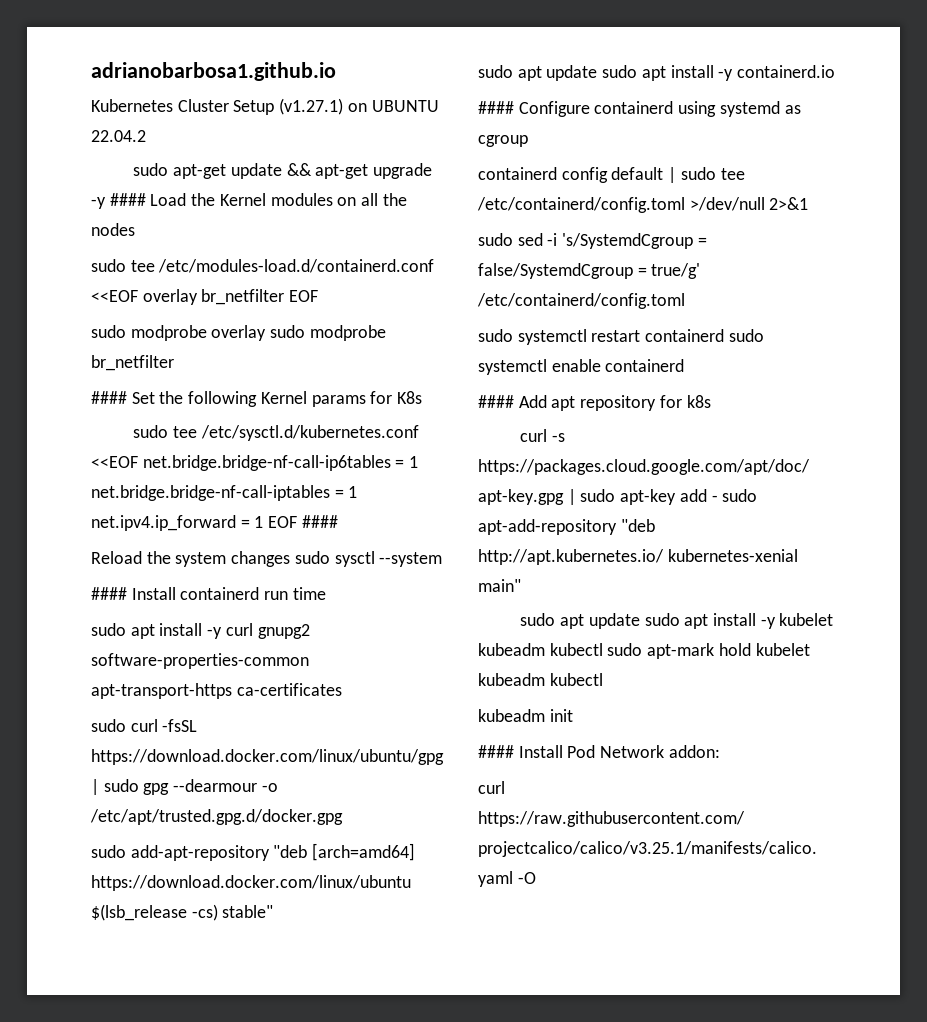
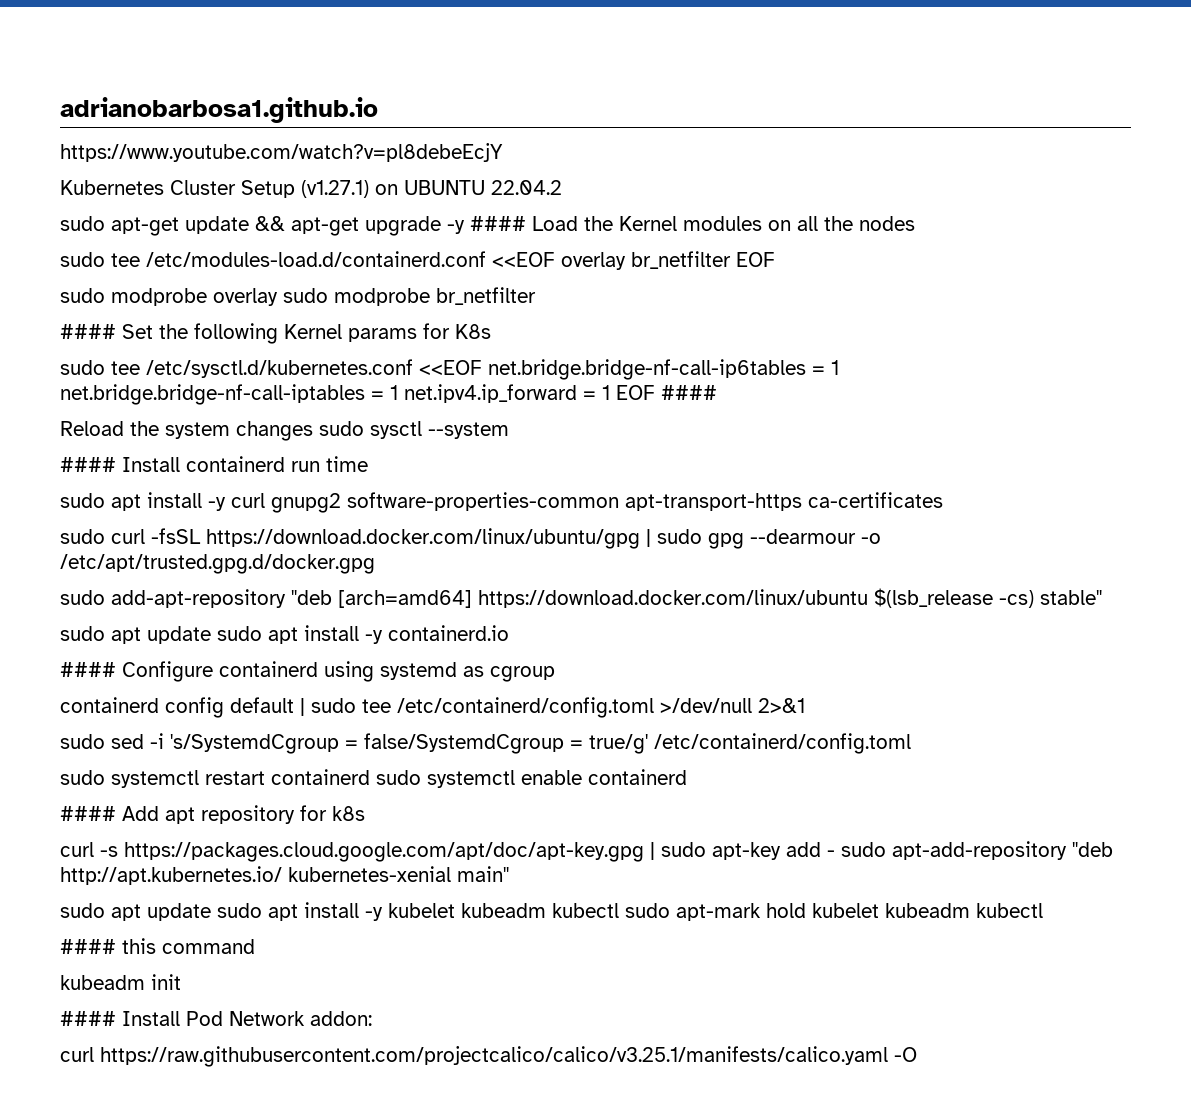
(336, 71) none -> [60,143,503,162] // https://www.youtube.com/watch?v=pl8debeEcjY
(603, 679) none -> [60,938,255,954] // #### this command

